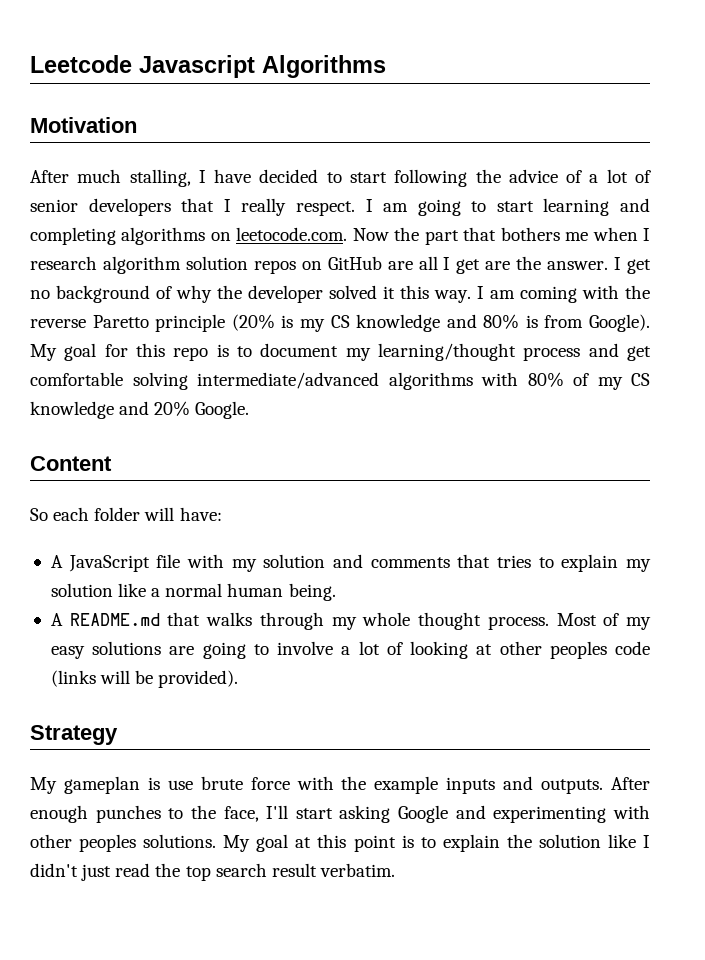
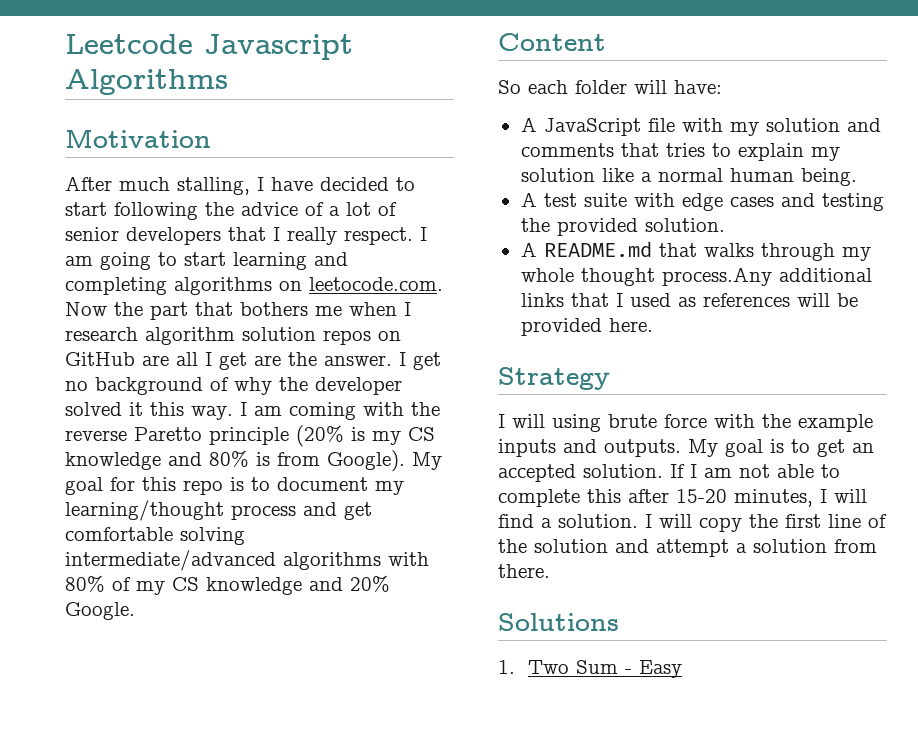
(336, 592) none -> [520,192,884,211] [520,218,725,236] // A test suite with edge cases and testing the provided solution.
[487,613,652,630] [50,641,650,659] [50,670,239,688] [30,725,118,745] [30,776,193,794] process. Most of my easy solutions are going to involve a lot of looking at other peoples code (links will be provided). // Strategy // My gameplan is use -> [661,267,872,286] [520,293,858,307] [520,318,653,336] [498,367,610,390] [498,414,601,432] process.Any additional links that I used as references will be provided here. // Strategy // I will using
[611,777,650,790] [30,805,650,823] [30,834,650,852] [30,863,395,881] After enough punches to the face, I'll start asking Google and experimenting with other peoples solutions. My goal at this point is to explain the solution like I didn't just read the top search result verbatim. -> [688,439,874,457] [498,464,840,482] [498,489,867,507] [498,514,887,532] [498,539,877,557] [498,564,550,578] [498,613,619,631] [498,660,683,678] My goal is to get an accepted solution. If I am not able to complete this after 15-20 minutes, I will find a solution. I will copy the first line of the solution and attempt a solution from there. // Solutions // 1. Two Sum - Easy

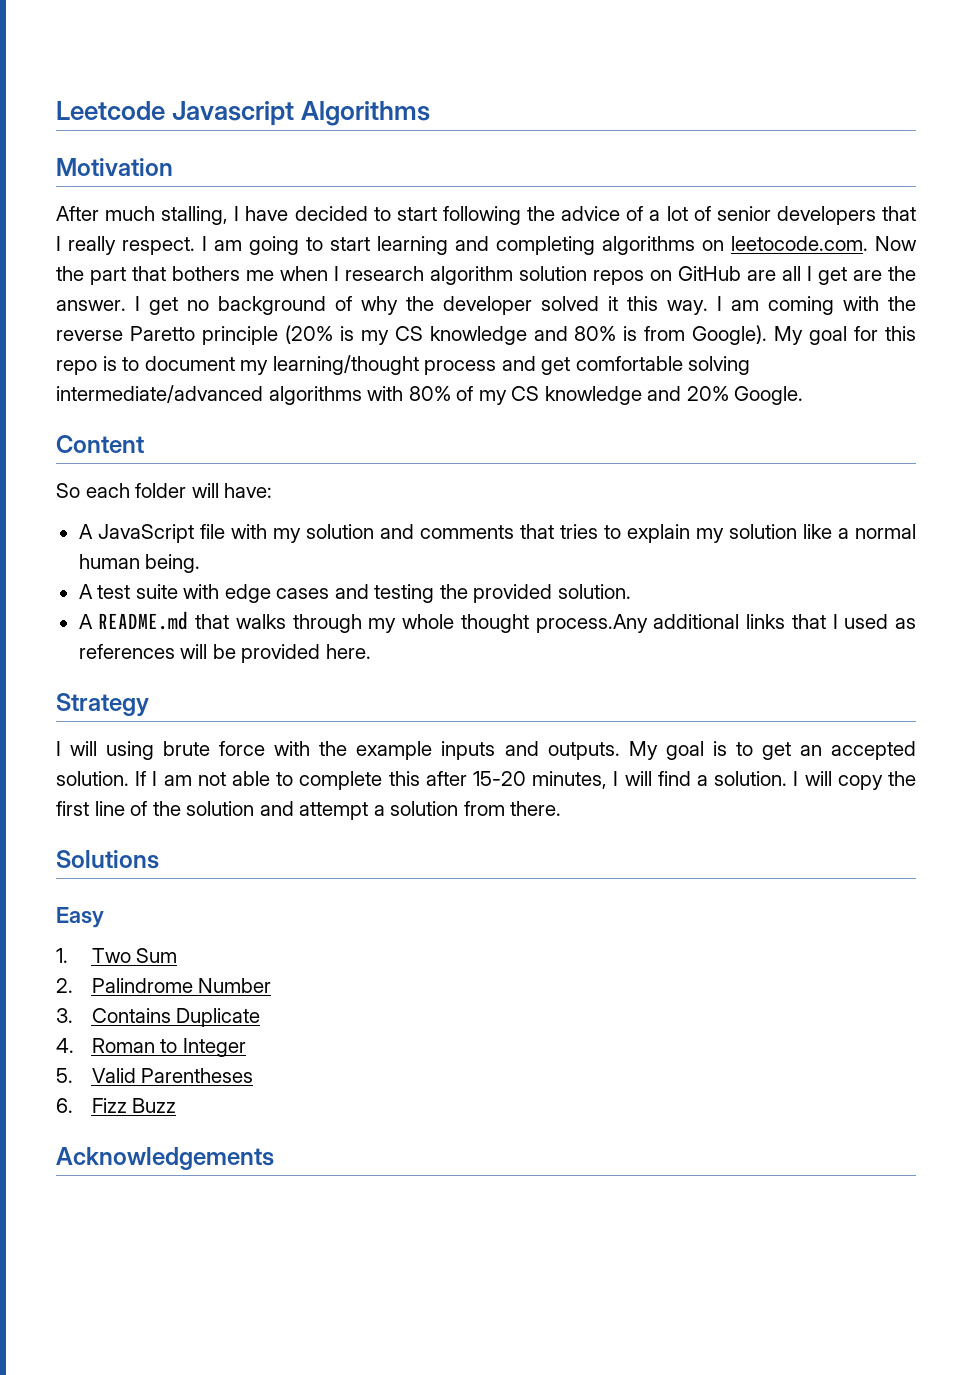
(619, 622) none -> [56,907,104,928] // Easy
[625,660,683,678] - Easy -> [56,978,272,993] [56,1008,261,1027] [56,1038,246,1057] [56,1068,254,1083] [56,1098,177,1113] [56,1147,274,1170] // 2. Palindrome Number // 3. Contains Duplicate // 4. Roman to Integer // 5. Valid Parentheses // 6. Fizz Buzz // Acknowledgements

